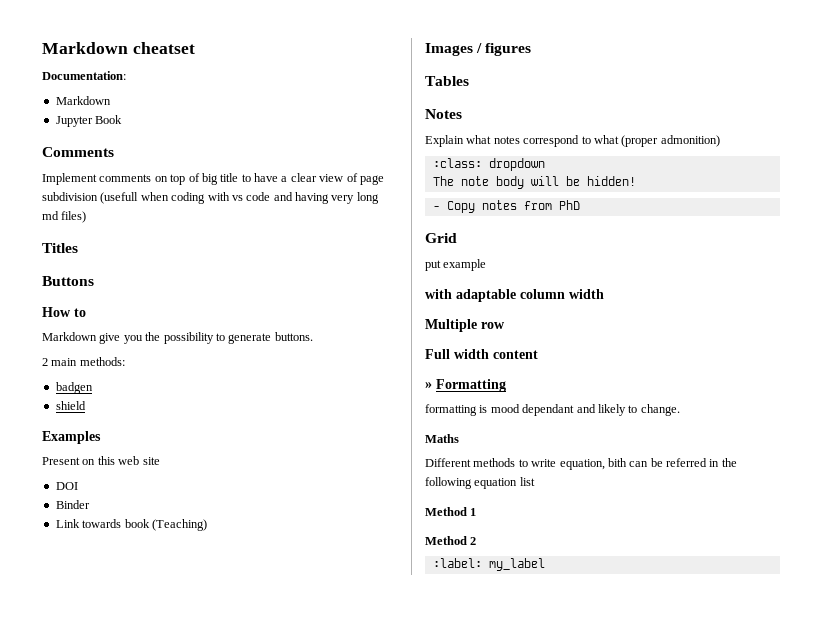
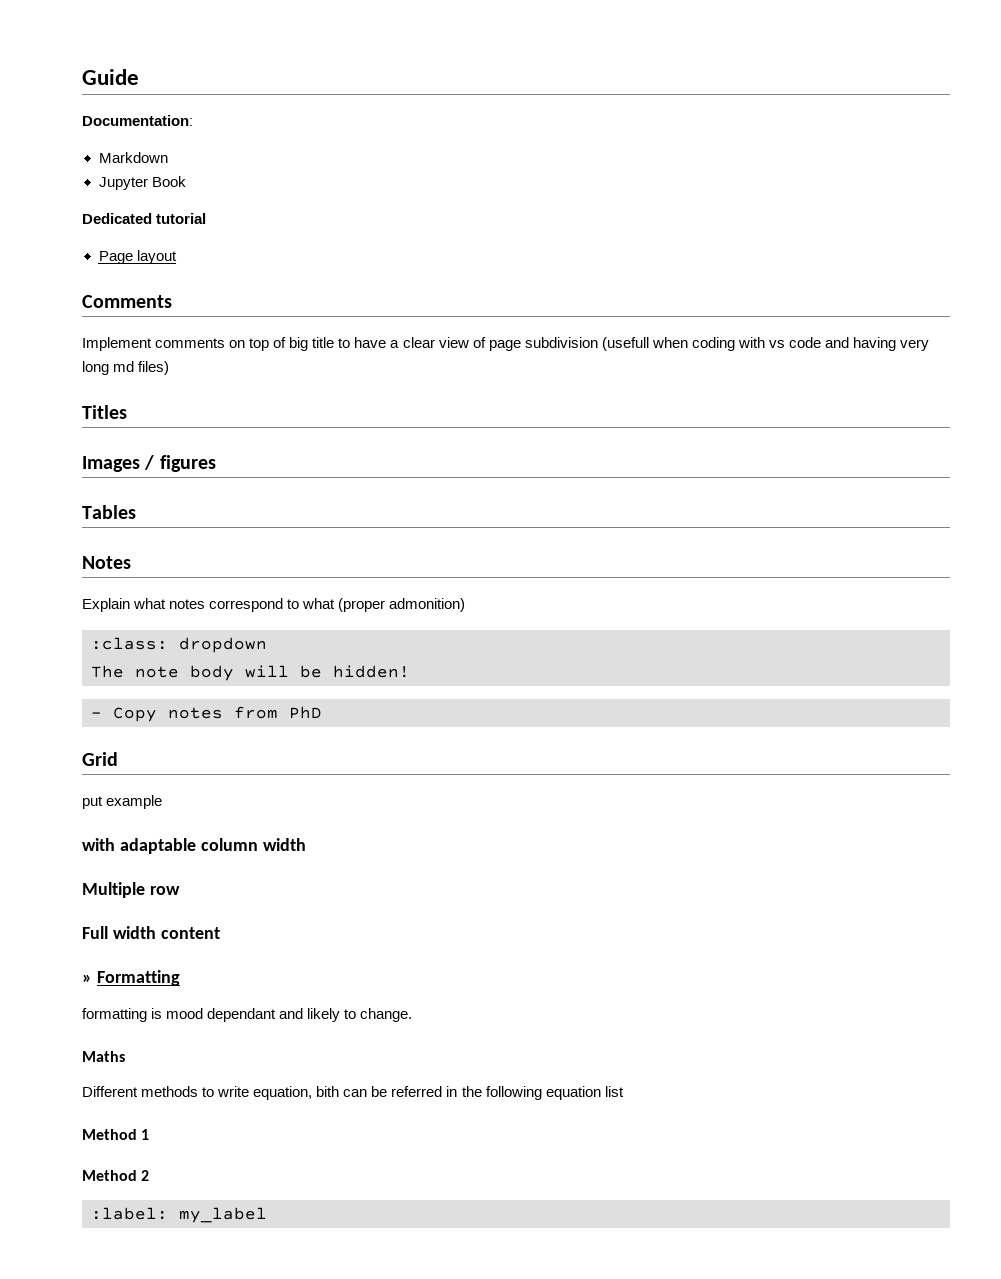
[42,42,195,54] Markdown cheatset -> [82,69,139,85] Guide
(123, 119) none -> [82,213,207,224] [98,250,177,264] // Dedicated tutorial // Page layout
[42,276,94,286] [42,307,86,317] [42,332,313,344] [42,357,125,366] [55,382,93,394] [55,401,86,410] [42,431,101,444] [42,456,160,465] [55,482,78,490] [55,500,90,509] [55,519,207,531] // Buttons // How to // Markdown give you the possibility to generate buttons. // 2 main methods: // badgen // shield // Examples // Present on this web site // DOI // Binder // Link towards book (Teaching) -> (127, 412) none

